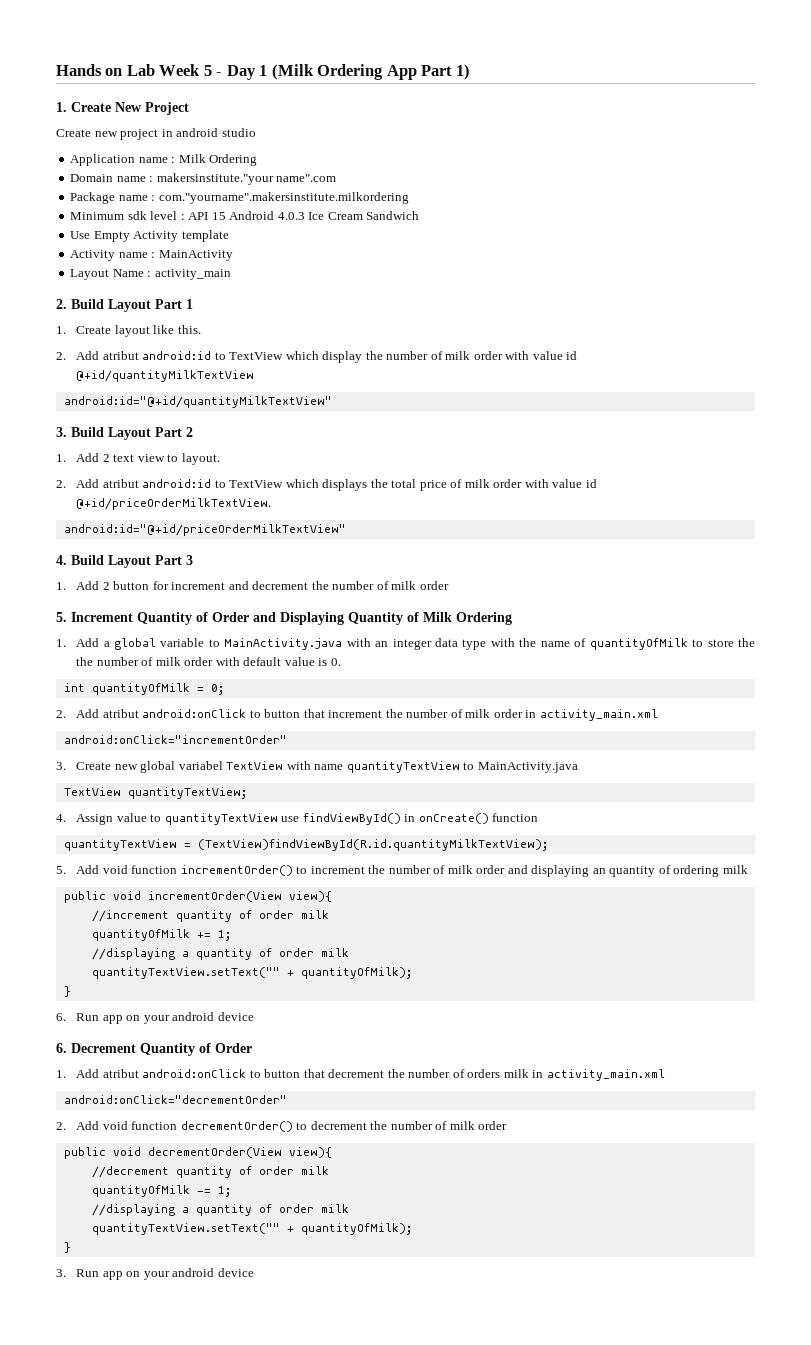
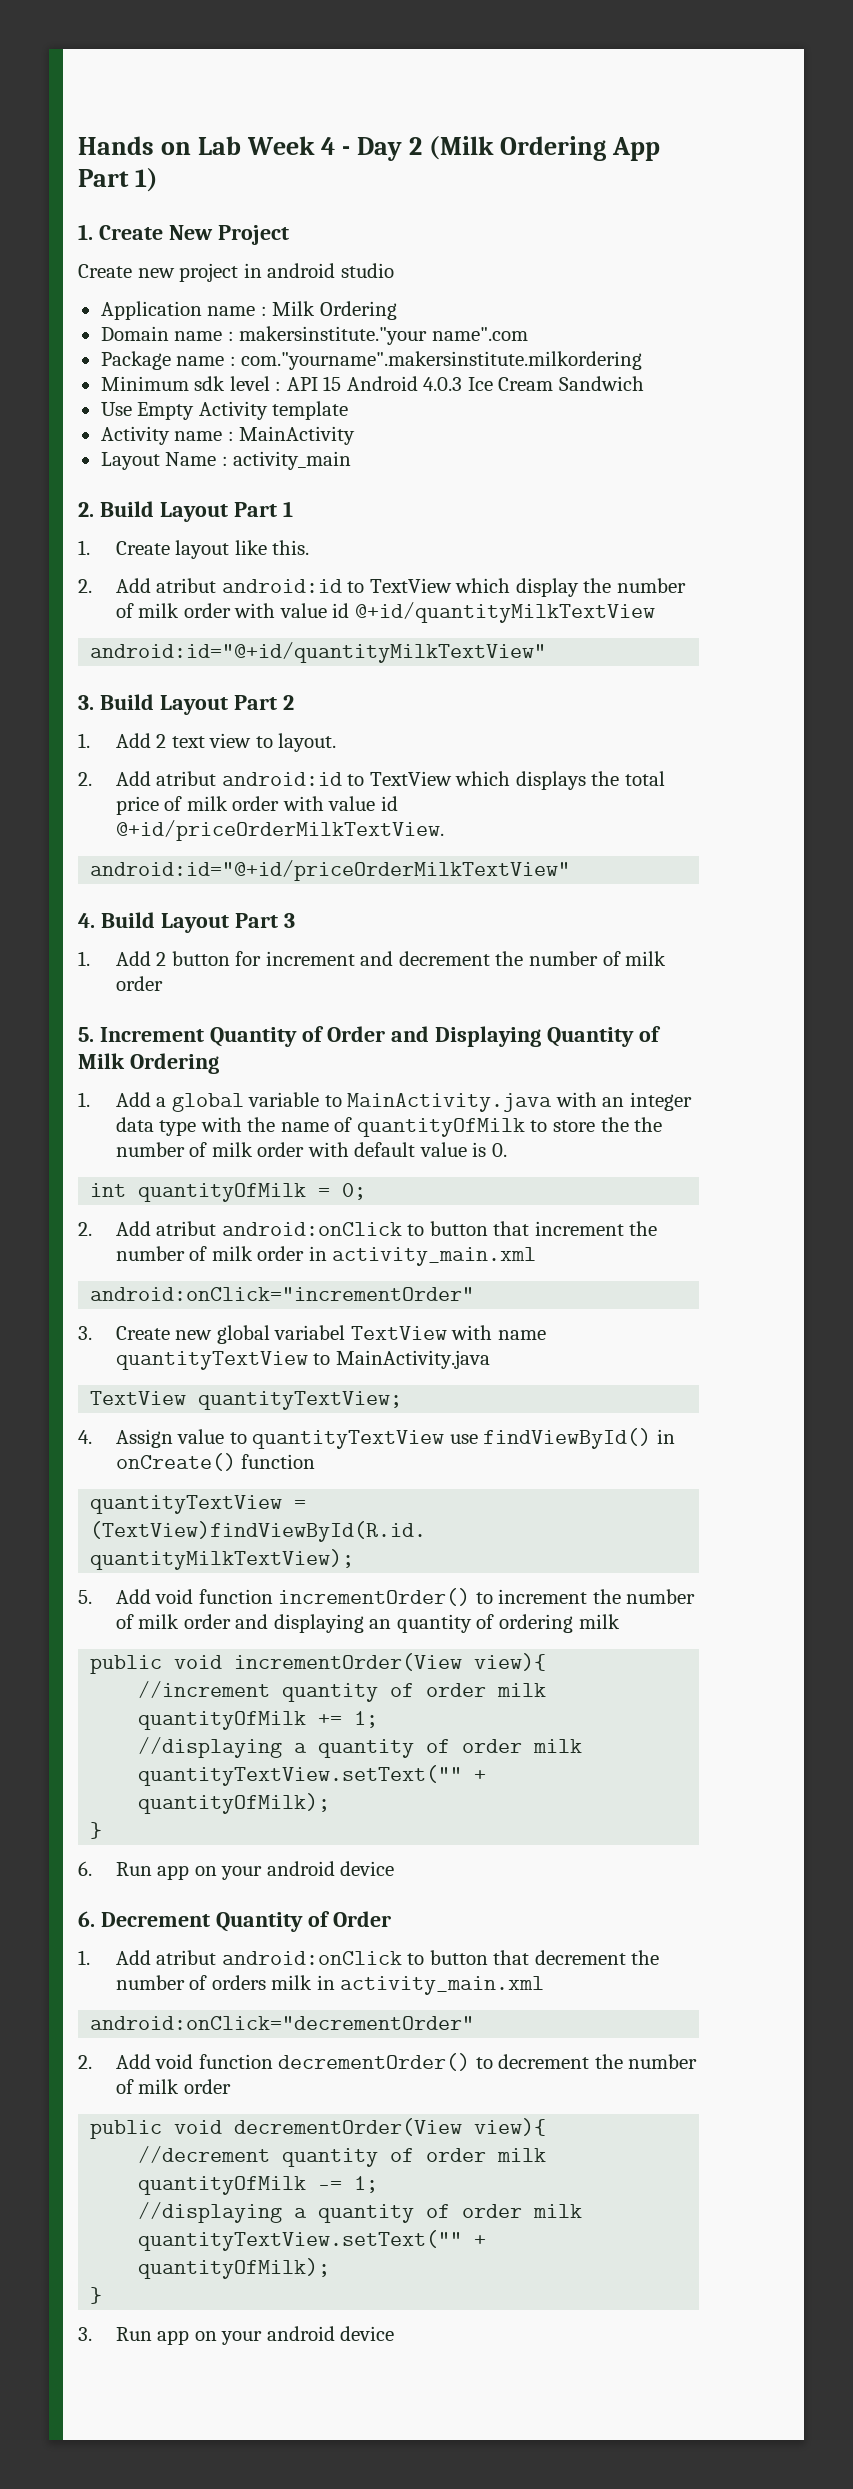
[203,65,212,76] 5 -> [321,137,336,155] 4
[259,65,268,76] 1 -> [409,137,423,155] 2

